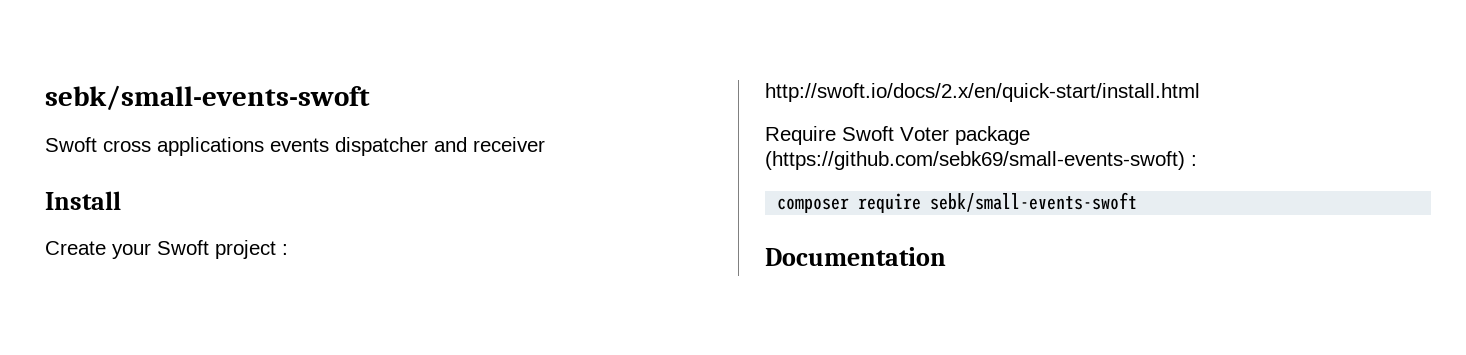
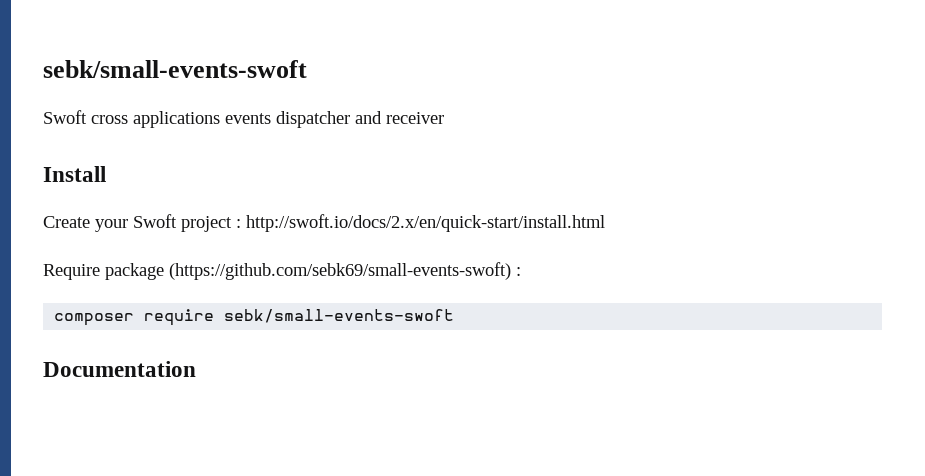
[842,126,949,141] Swoft Voter -> (100, 272) none

